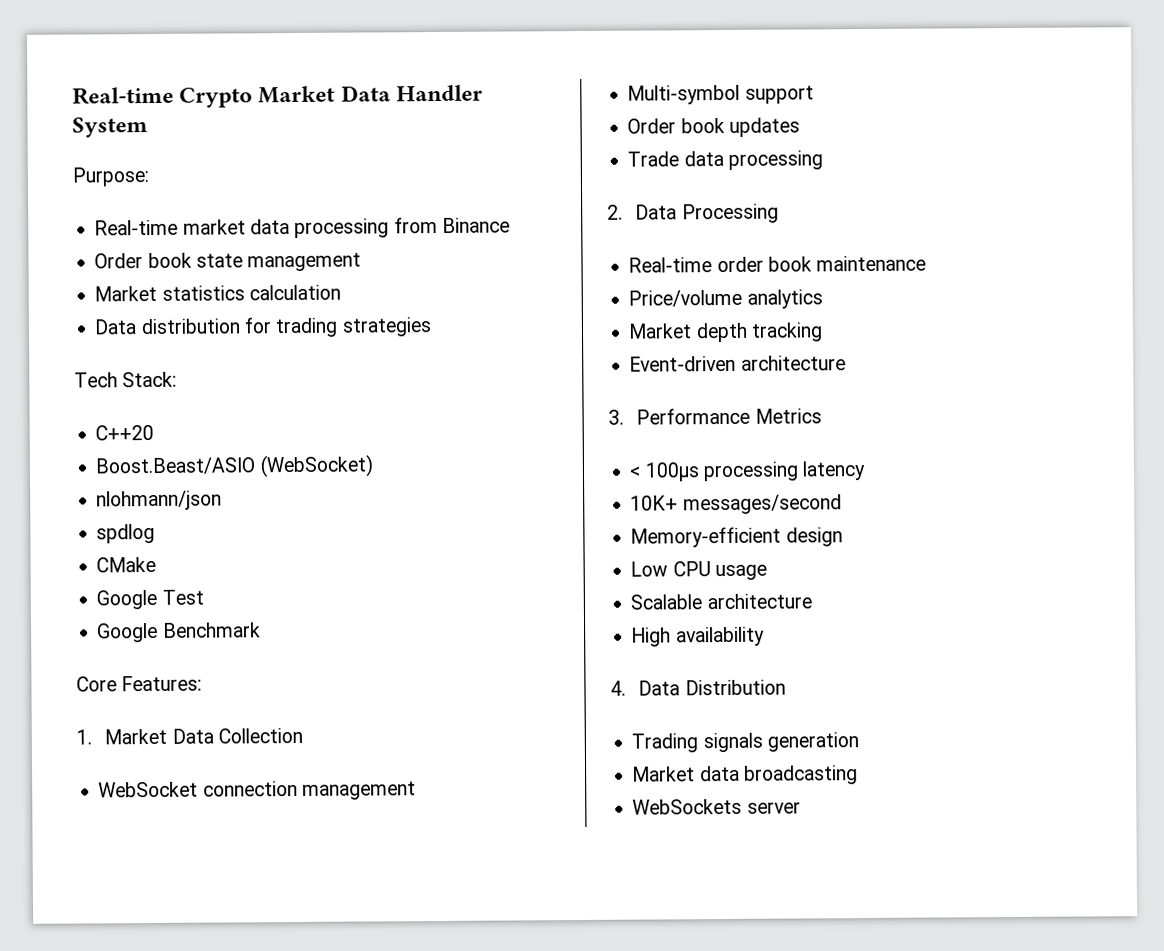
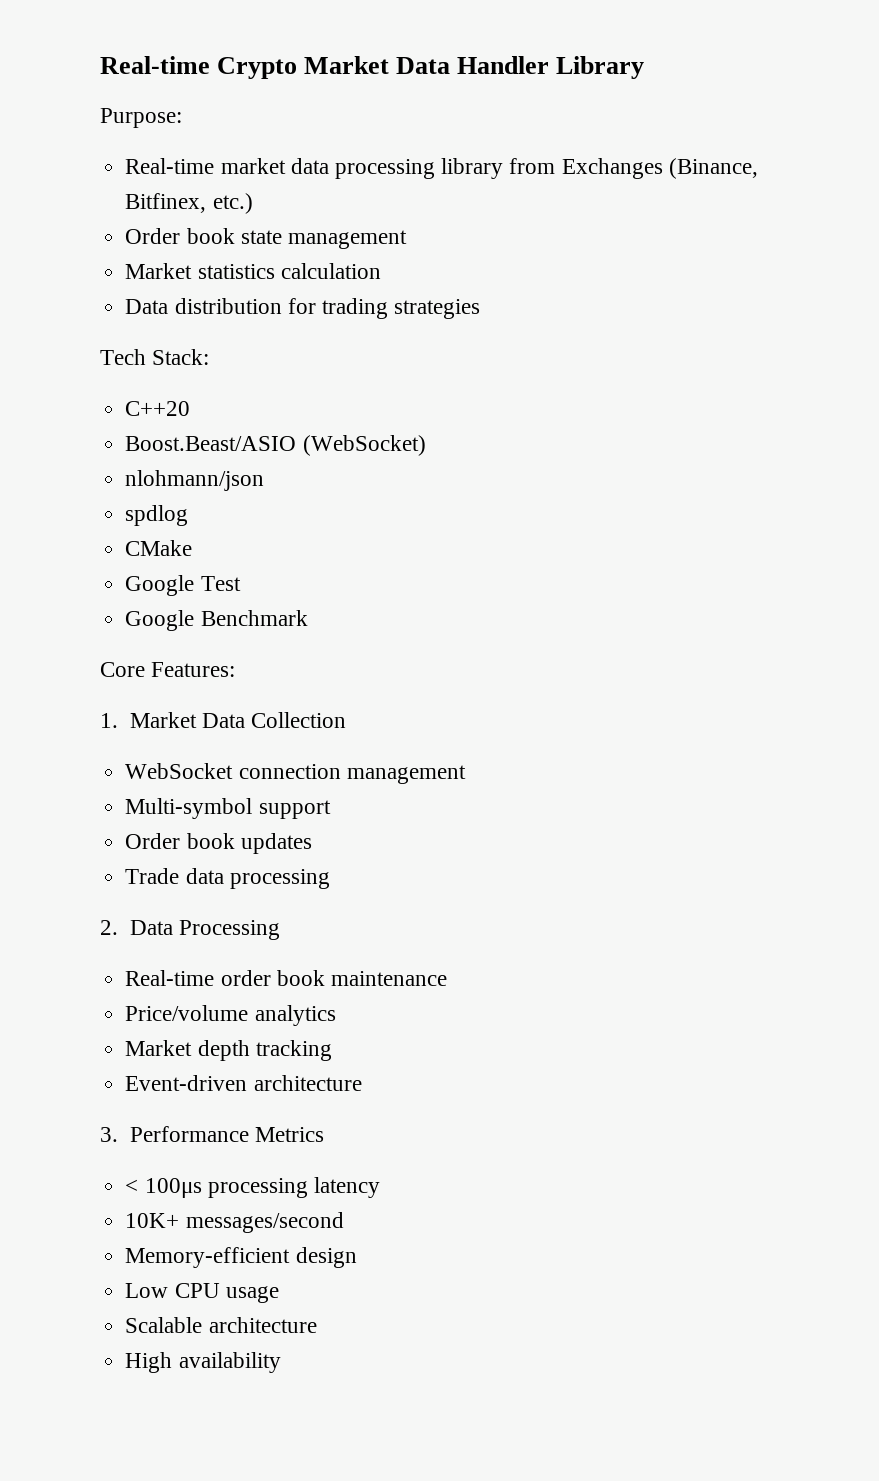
[72,117,148,138] System -> [556,56,645,79] Library
[393,217,510,234] from Binance -> [441,158,758,179] [125,193,253,214] library from Exchanges (Binance, Bitfinex, etc.)
[610,679,786,696] [631,732,859,753] [632,765,858,785] [632,798,801,815] // 4. Data Distribution // Trading signals generation // Market data broadcasting // WebSockets server -> (281, 1362) none

